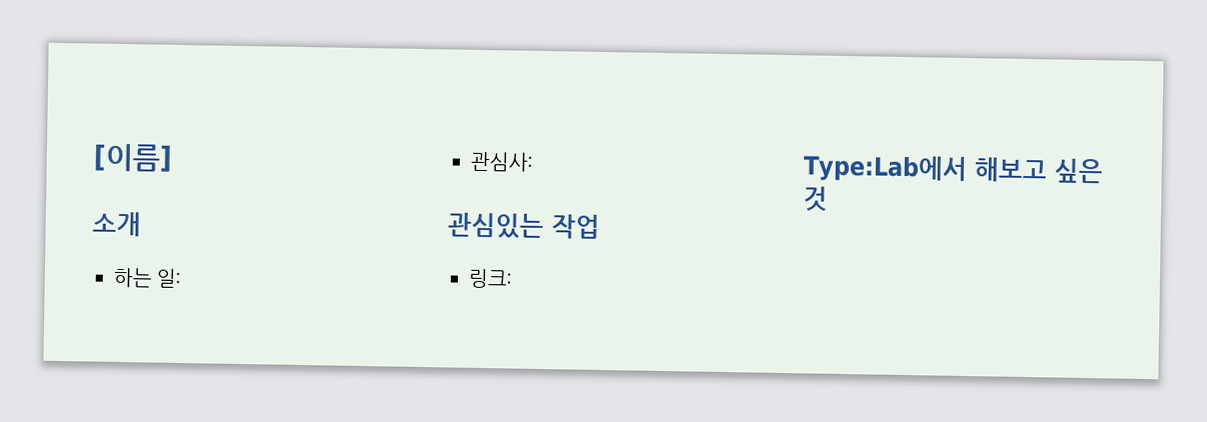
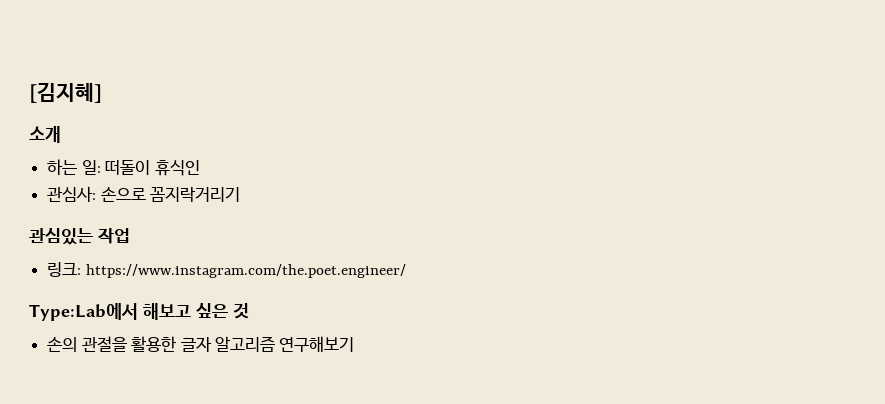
[93,143,173,172] [이름] -> [29,82,102,103] [김지혜]
(182, 278) none -> [105,160,200,176] 떠돌이 휴식인
(533, 161) none -> [100,187,241,202] 손으로 꼼지락거리기
(513, 278) none -> [85,264,406,278] https://www.instagram.com/the.poet.engineer/
(828, 199) none -> [47,336,355,352] // 손의 관절을 활용한 글자 알고리즘 연구해보기

